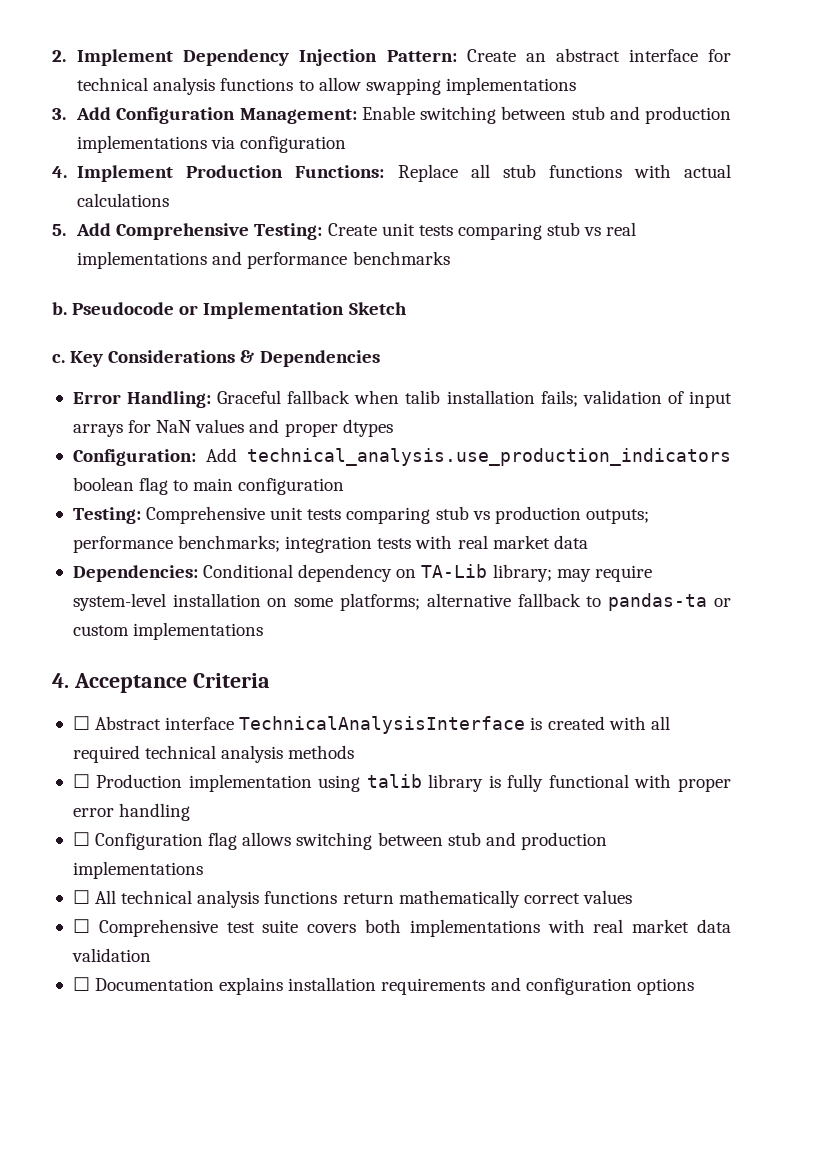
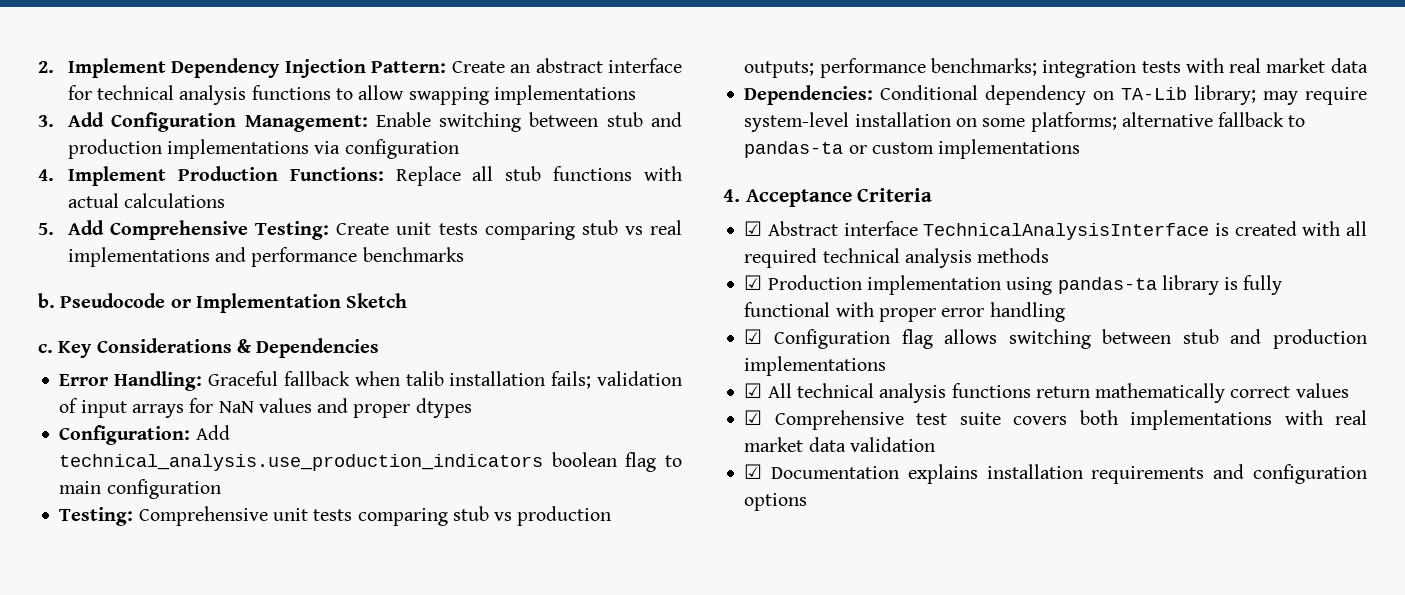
[72,716,90,730] ☐ -> [744,221,763,236] ☑
[72,774,90,788] ☐ -> [744,275,763,290] ☑
[366,774,422,788] talib -> [1057,277,1157,294] pandas-ta
[72,832,90,846] ☐ -> [744,329,763,344] ☑
[72,890,90,904] ☐ -> [744,383,763,398] ☑
[72,919,90,933] ☐ -> [744,410,763,425] ☑
[72,977,90,991] ☐ -> [744,464,763,479] ☑

